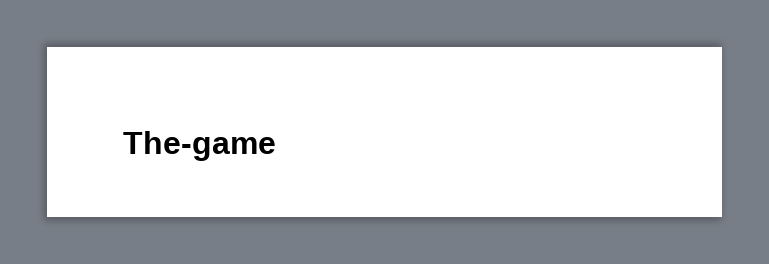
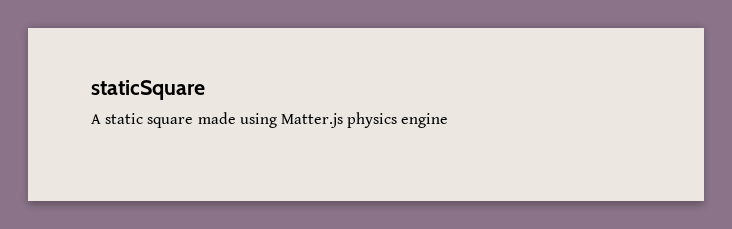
[123,131,276,161] The-game -> [91,80,205,100] [91,112,449,128] staticSquare // A static square made using Matter.js physics engine

